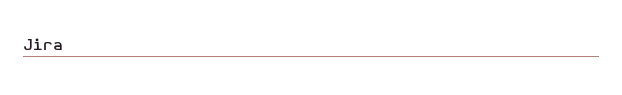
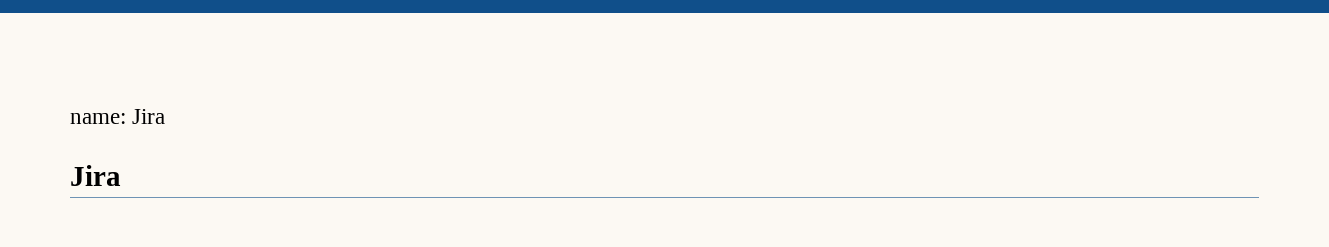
[23,38,63,50] Jira -> [70,109,166,124] [70,165,121,186] name: Jira // Jira

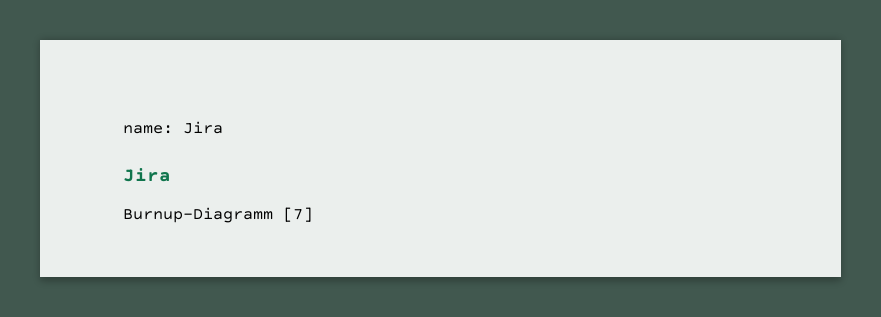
(121, 175) none -> [123,207,313,223] // Burnup-Diagramm [7]

